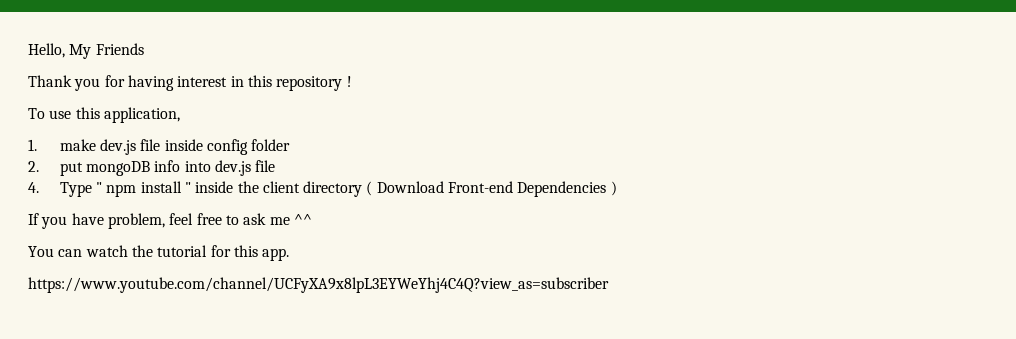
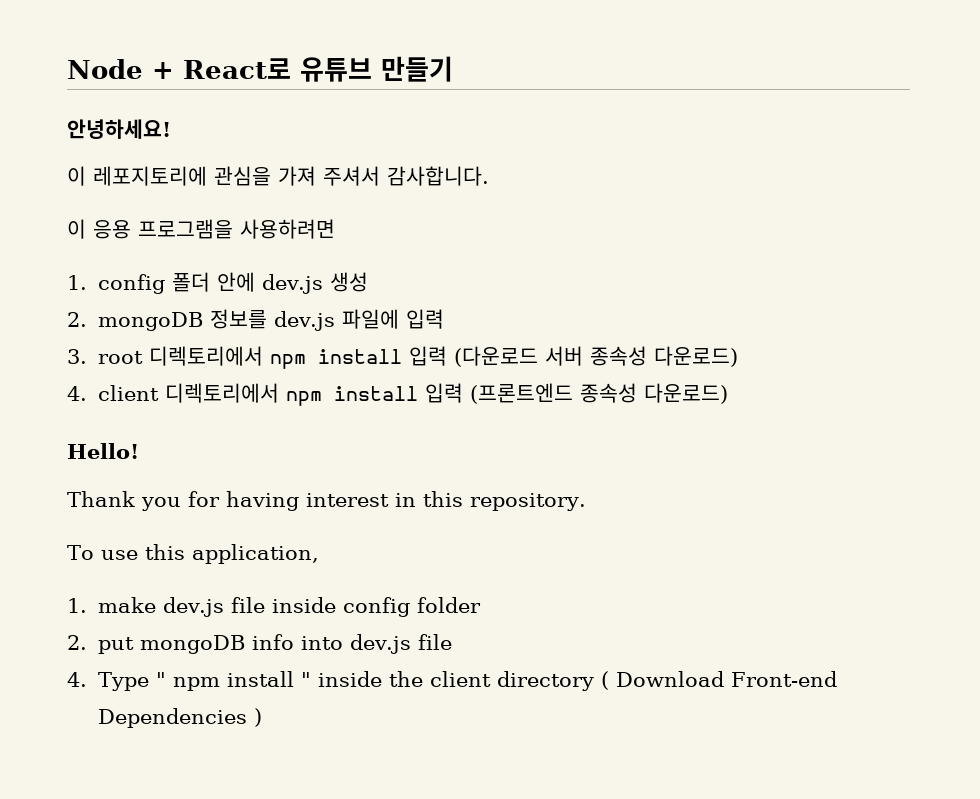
[28,43,144,59] Hello, My Friends -> [67,56,453,82] [67,119,171,139] [67,166,489,186] [67,219,335,239] [67,272,369,294] [67,309,445,331] [67,346,738,369] [67,383,728,406] [67,443,139,459] Node + React로 유튜브 만들기 // 안녕하세요! // 이 레포지토리에 관심을 가져 주셔서 감사합니다. // 이 응용 프로그램을 사용하려면 // 1. config 폴더 안에 dev.js 생성 // 2. mongoDB 정보를 dev.js 파일에 입력 // 3. root 디렉토리에서 npm install 입력 (다운로드 서버 종속성 다운로드) // 4. client 디렉토리에서 npm install 입력 (프론트엔드 종속성 다운로드) // Hello!
[276,76,352,91] repository ! -> [470,493,586,511] repository.
[28,213,312,229] [28,245,290,261] [28,277,609,293] // If you have problem, feel free to ask me ^^ // You can watch the tutorial for this app. // https://www.youtube.com/channel/UCFyXA9x8lpL3EYWeYhj4C4Q?view_as=subscriber -> (262, 717) none

